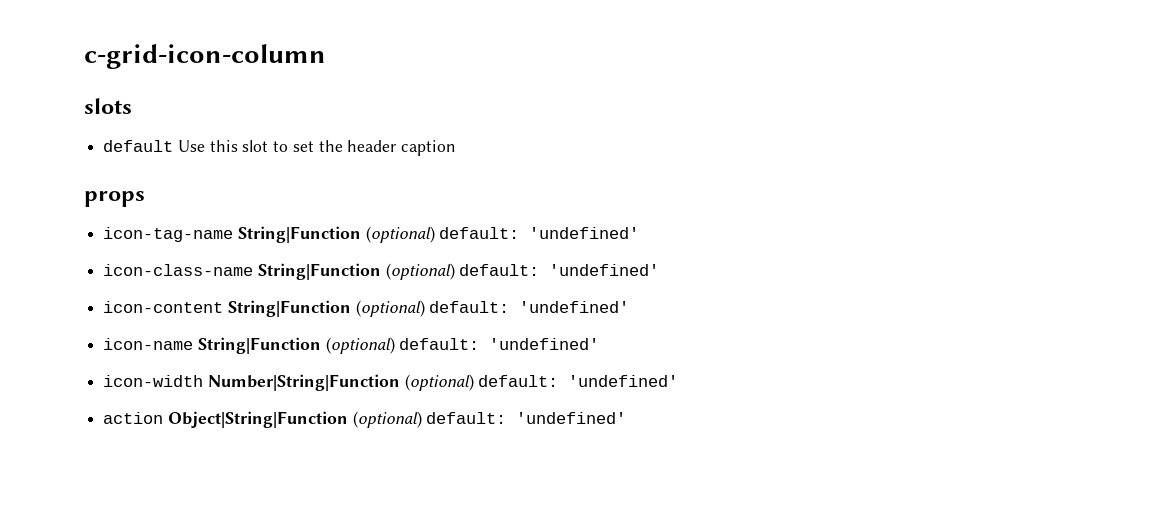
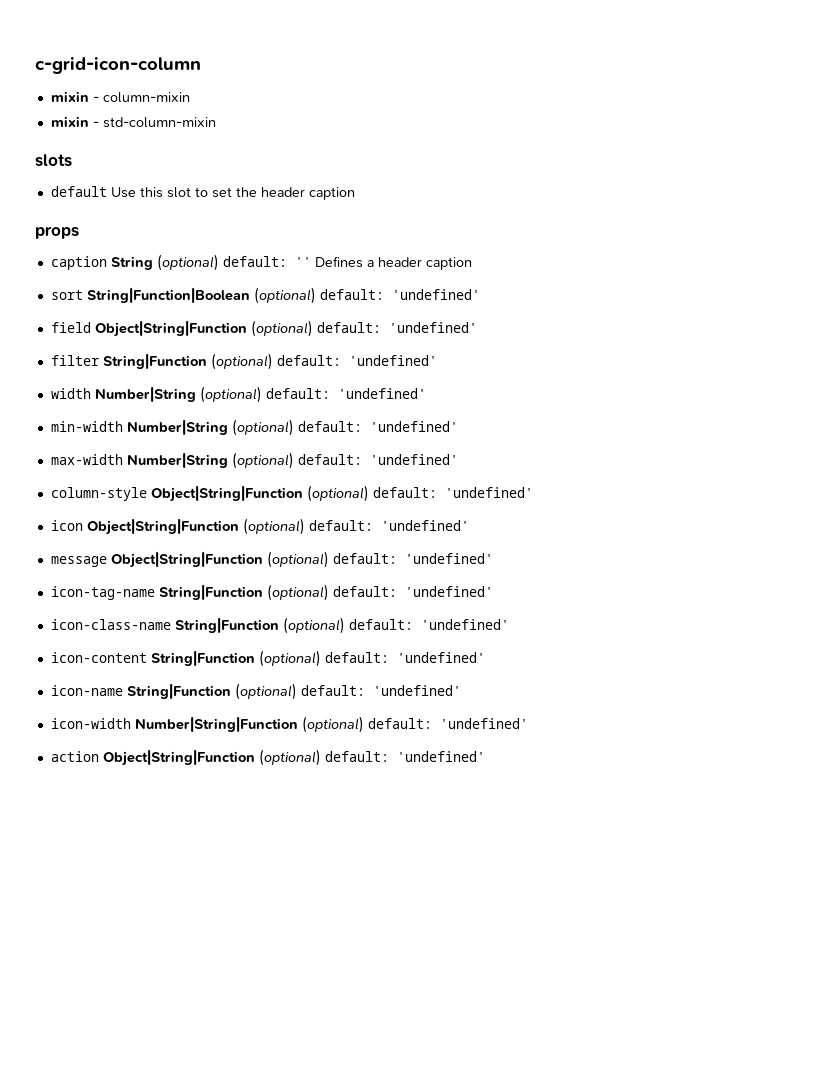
(326, 56) none -> [50,91,190,103] [50,116,216,128] // mixin - column-mixin // mixin - std-column-mixin
(145, 199) none -> [50,254,472,271] [50,287,480,304] [50,320,477,337] [50,353,437,370] [50,386,426,403] [50,419,458,436] [50,452,458,469] [50,485,533,502] [50,518,469,535] [50,551,493,568] // caption String (optional) default: '' Defines a header caption // sort String|Function|Boolean (optional) default: 'undefined' // field Object|String|Function (optional) default: 'undefined' // filter String|Function (optional) default: 'undefined' // width Number|String (optional) default: 'undefined' // min-width Number|String (optional) default: 'undefined' // max-width Number|String (optional) default: 'undefined' // column-style Object|String|Function (optional) default: 'undefined' // icon Object|String|Function (optional) default: 'undefined' // message Object|String|Function (optional) default: 'undefined'

